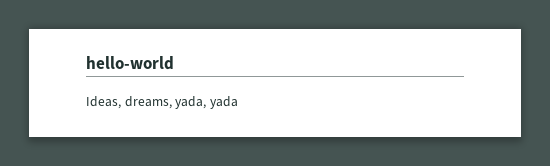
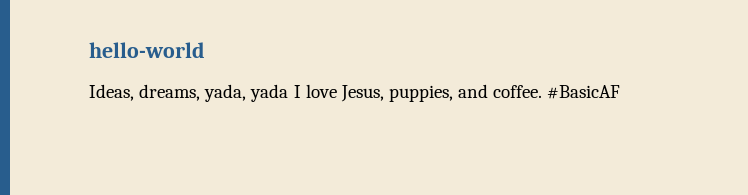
(238, 102) none -> [293,84,621,102] I love Jesus, puppies, and coffee. #BasicAF

